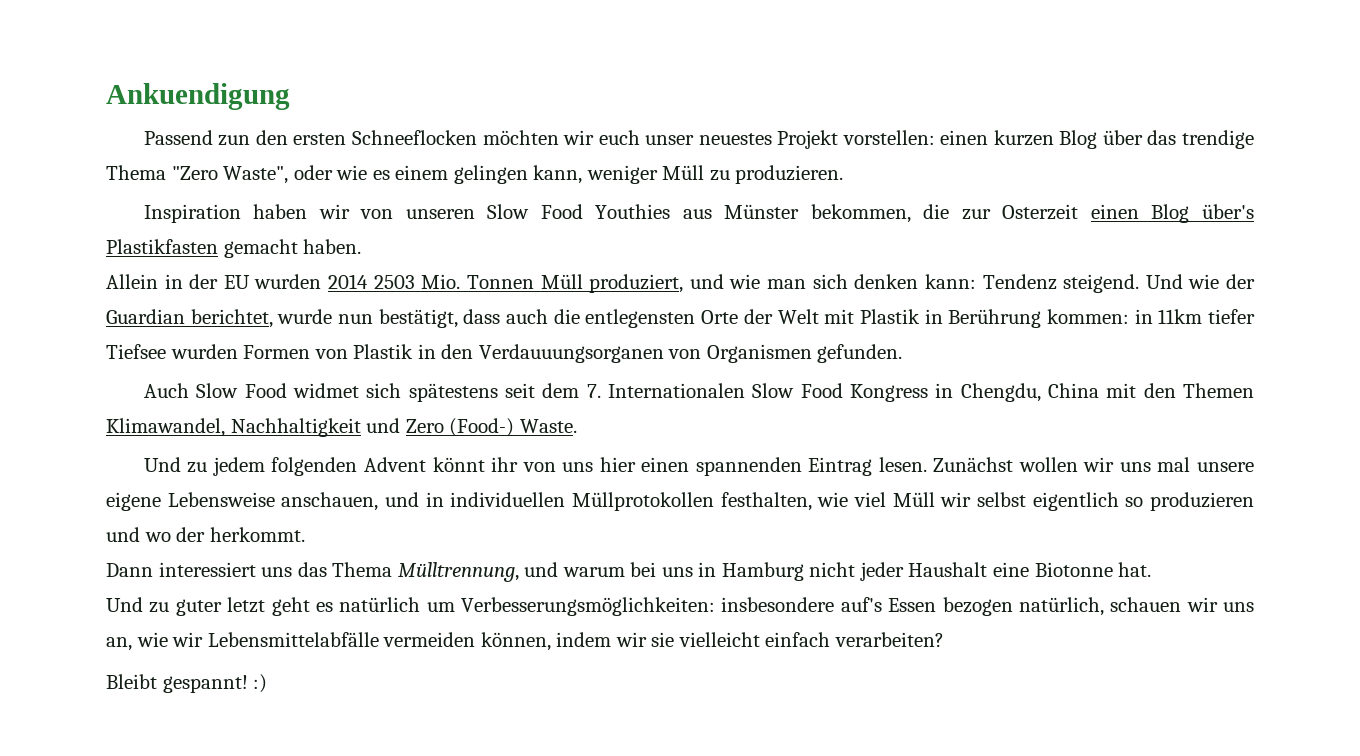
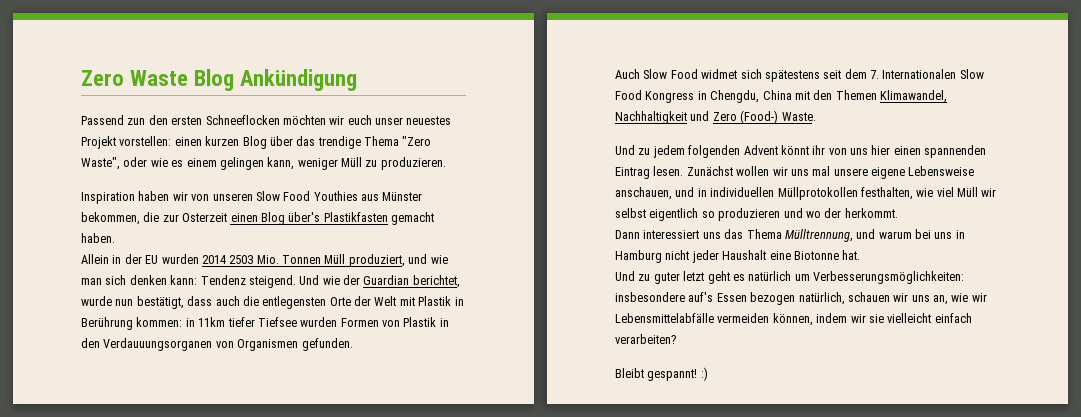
[106,83,290,110] Ankuendigung -> [81,69,358,91] Zero Waste Blog Ankündigung

